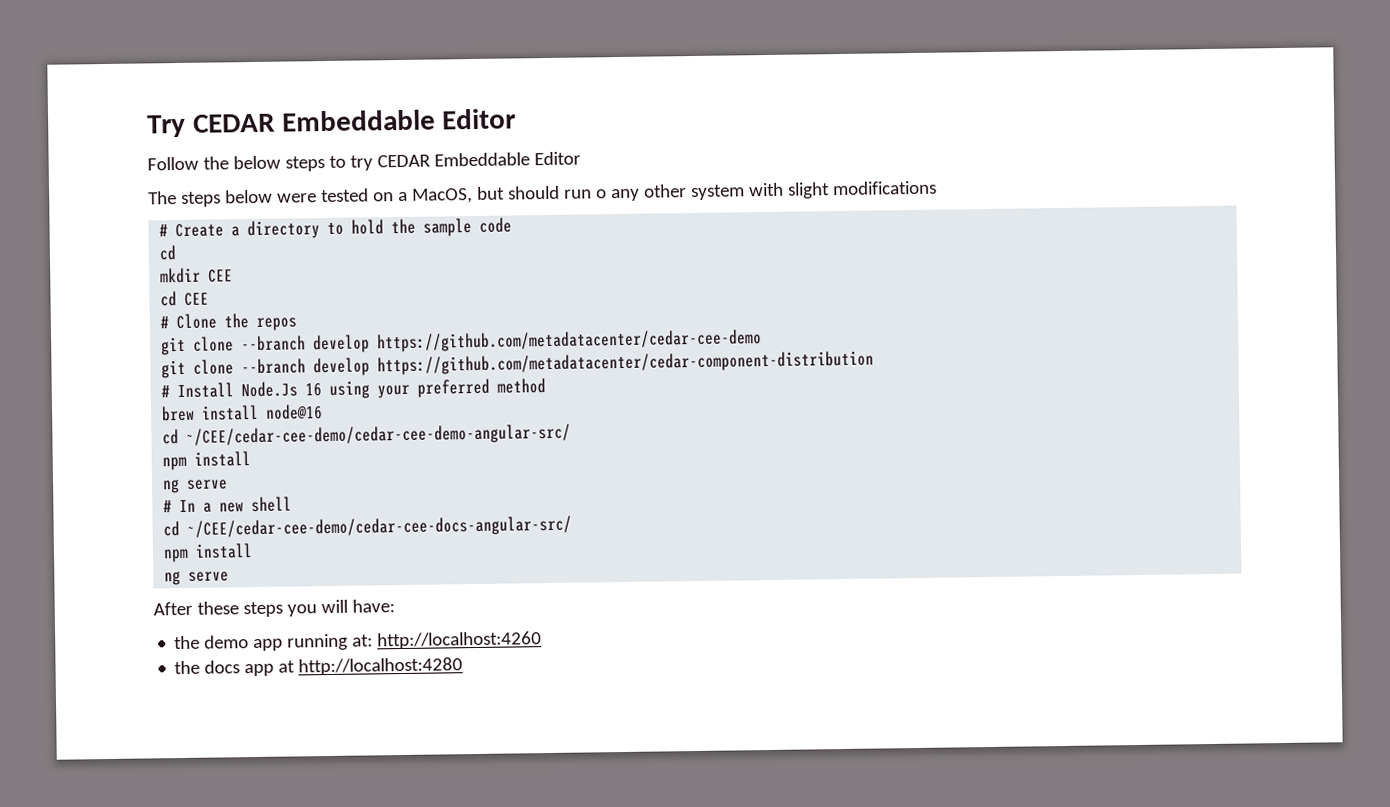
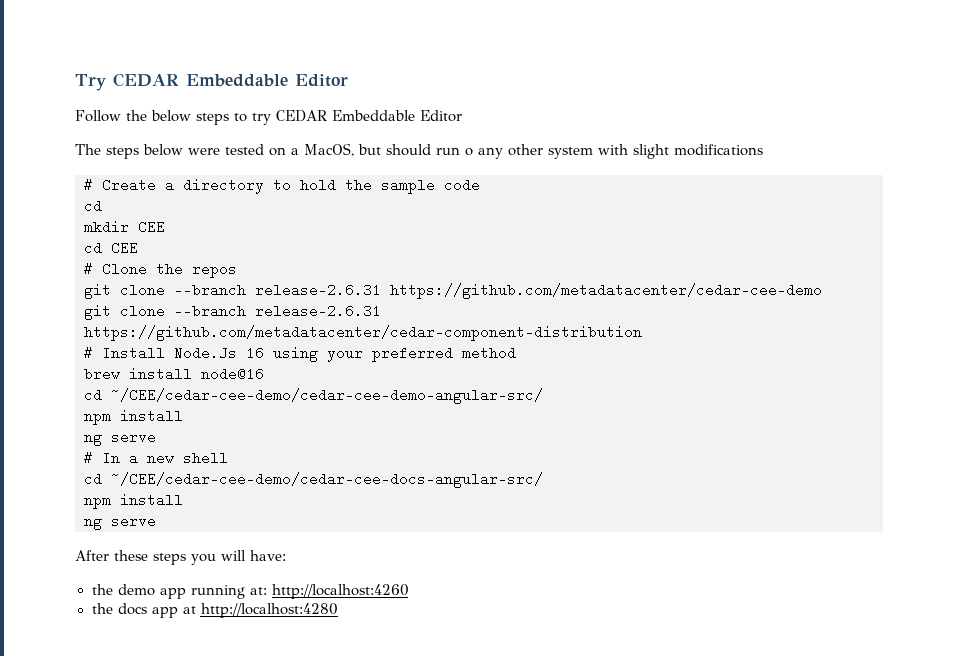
[313,334,371,354] develop -> [255,283,381,297] release-2.6.31
[313,357,371,377] develop -> [255,304,381,318] release-2.6.31

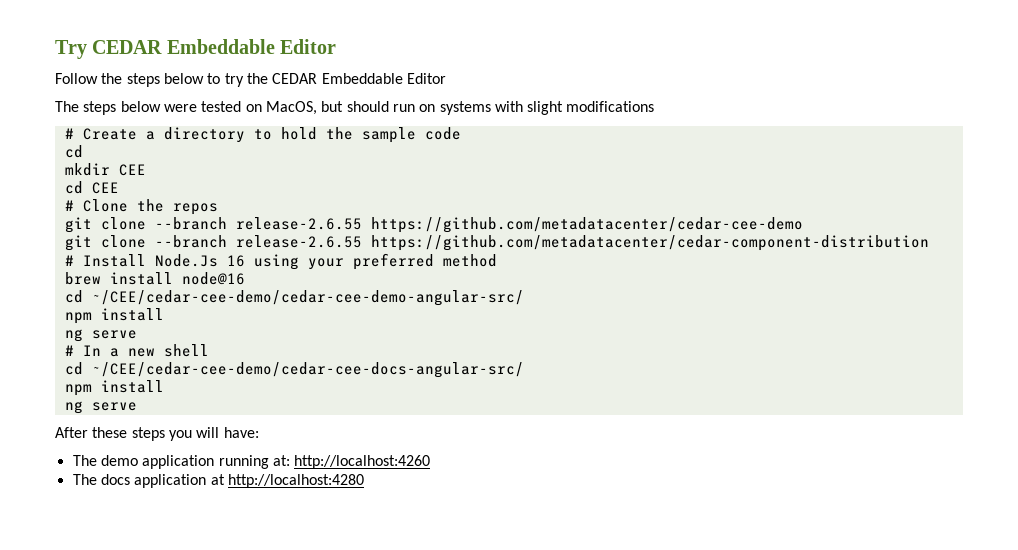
[151,110,229,125] below steps -> [126,73,204,87] steps below
(271, 119) none -> [246,73,268,84] the
[291,148,299,155] a -> (262, 108) none
[465,144,593,159] o any other system -> [419,101,491,115] on systems
[255,283,381,297] release-2.6.31 -> [235,217,362,230] release-2.6.55
[255,304,381,318] release-2.6.31 -> [235,235,362,248] release-2.6.55
[91,584,186,599] the demo app -> [72,455,215,469] The demo application
[91,603,178,618] the docs app -> [72,474,207,488] The docs application

